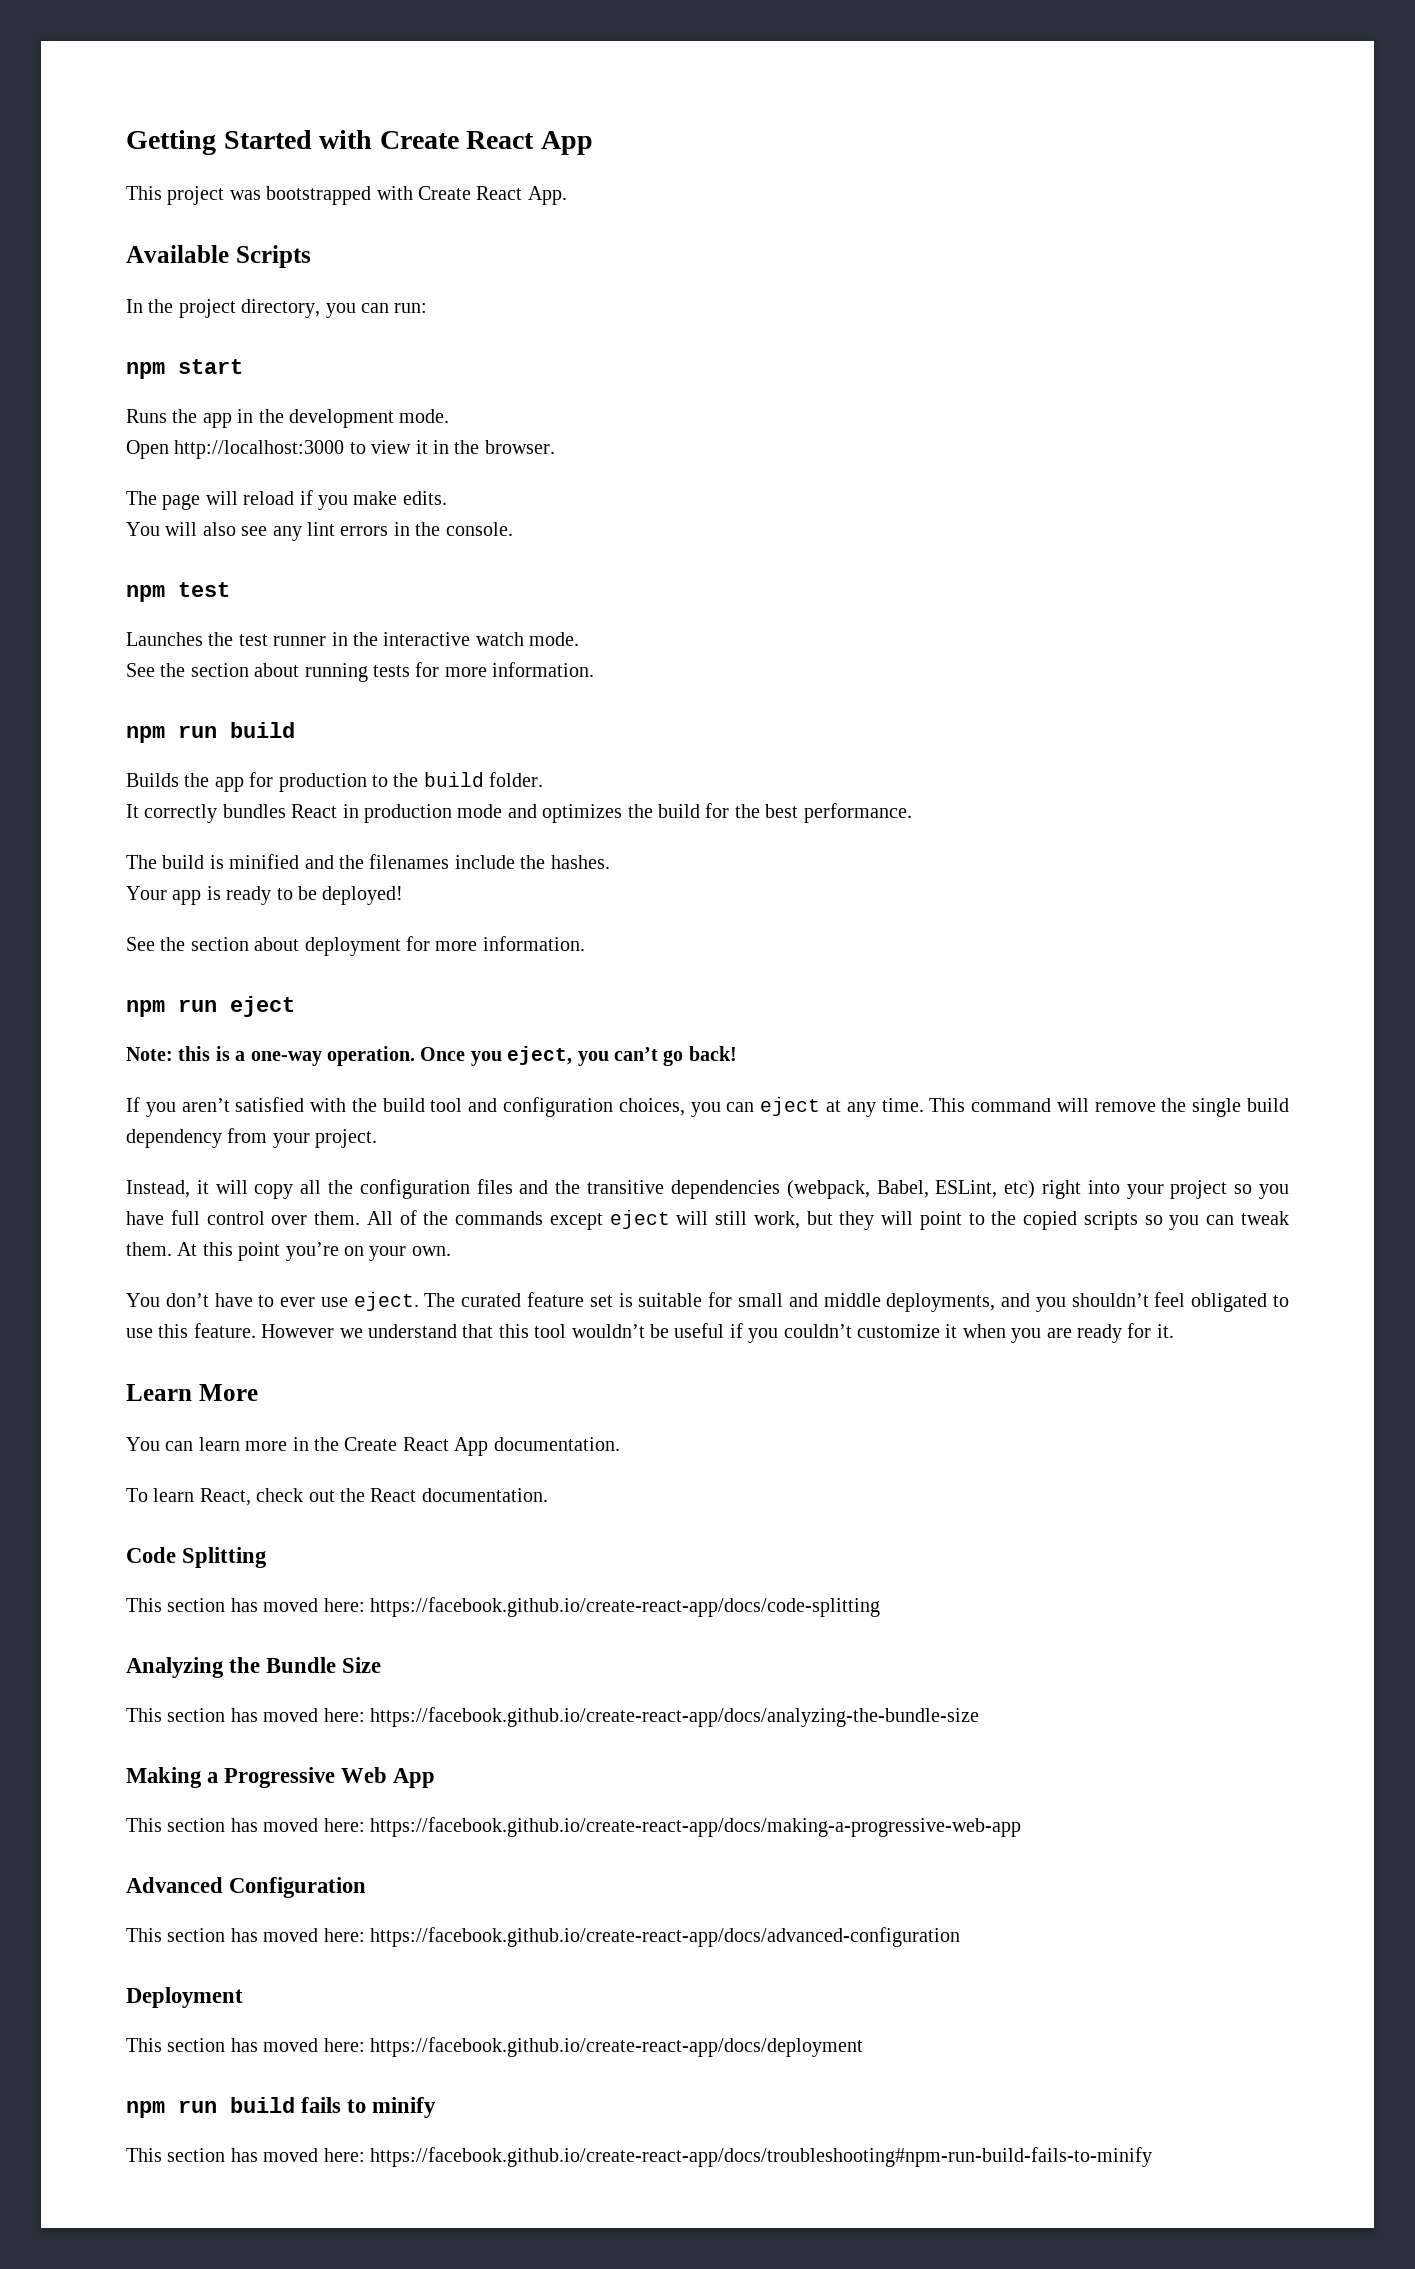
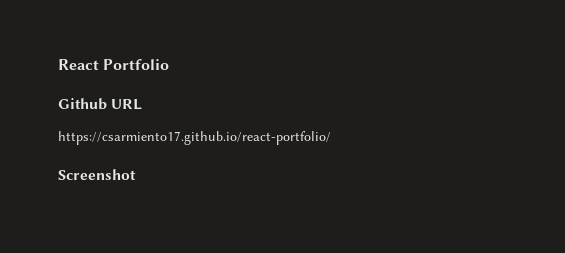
[126,130,593,155] [126,186,567,205] [126,245,311,268] [126,299,428,318] [126,359,243,379] [126,409,450,428] [126,440,555,459] [126,490,447,510] [126,522,513,541] [126,582,230,602] [126,632,580,646] [126,662,595,682] [126,722,295,743] [126,772,544,792] [126,803,912,823] [126,854,610,869] [126,886,404,905] [126,936,585,956] [126,996,295,1017] [126,1046,737,1066] [126,1097,1289,1117] [126,1128,378,1148] [126,1179,1290,1199] [126,1210,1289,1230] [126,1242,451,1261] [126,1292,1289,1312] [126,1323,1174,1343] [126,1384,258,1401] [126,1437,620,1456] [126,1488,548,1506] [126,1547,268,1568] [126,1597,880,1617] [126,1657,382,1678] [126,1707,979,1727] [126,1767,436,1788] [126,1817,1021,1837] [126,1877,367,1898] [126,1927,960,1947] [126,1987,243,2008] [126,2037,863,2057] [126,2097,437,2118] [126,2147,1152,2167] Getting Started with Create React App // This project was bootstrapped with Create React App. // Available Scripts // In the project directory, you can run: // npm start // Runs the app in the development mode. // Open http://localhost:3000 to view it in the browser. // The page will reload if you make edits. // You will also see any lint errors in the console. // npm test // Launches the test runner in the interactive watch mode. // See the section about running tests for more information. // npm run build // Builds the app for production to the build folder. // It correctly bundles React in production mode and optimizes the build for the best performance. // The build is minified and the filenames include the hashes. // Your app is ready to be deployed! // See the section about deployment for more information. // npm run eject // Note: this is a one-way operation. Once you eject, you can’t go back! // If you aren’t satisfied with the build tool and configuration choices, you can eject at any time. This command will remove the single build dependency from your project. // Instead, it will copy all the configuration files and the transitive dependencies (webpack, Babel, ESLint, etc) right into your project so you have full control over them. All of the commands except eject will still work, but they will point to the copied scripts so you can tweak them. At this point you’re on your own. // You don’t have to ever use eject. The curated feature set is suitable for small and middle deployments, and you shouldn’t feel obligated to use this feature. However we understand that this tool wouldn’t be useful if you couldn’t customize it when you are ready for it. // Learn More // You can learn more in the Create React App documentation. // To learn React, check out the React documentation. // Code Splitting // This section has moved here: https://facebook.github.io/create-react-app/docs/code-splitting // Analyzing the Bundle Size // This section has moved here: https://facebook.github.io/create-react-app/docs/analyzing-the-bundle-size // Making a Progressive Web App // This section has moved here: https://facebook.github.io/create-react-app/docs/making-a-progressive-web-app // Advanced Configuration // This section has moved here: https://facebook.github.io/create-react-app/docs/advanced-configuration // Deployment // This section has moved here: https://facebook.github.io/create-react-app/docs/deployment // npm run build fails to minify // This section has moved here: https://facebook.github.io/create-react-app/docs/troubleshooting#npm-run-build-fails-to-minify -> [58,59,170,70] [58,98,143,110] [58,131,331,145] [58,169,136,180] React Portfolio // Github URL // https://csarmiento17.github.io/react-portfolio/ // Screenshot

